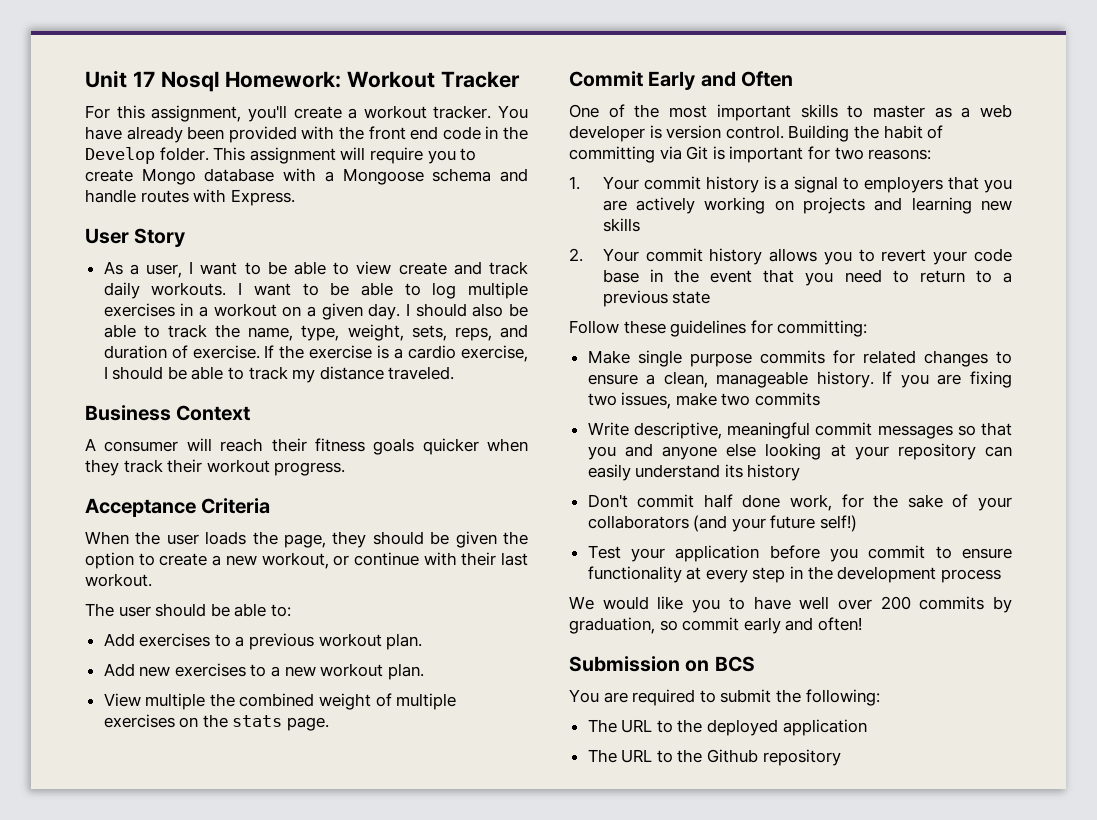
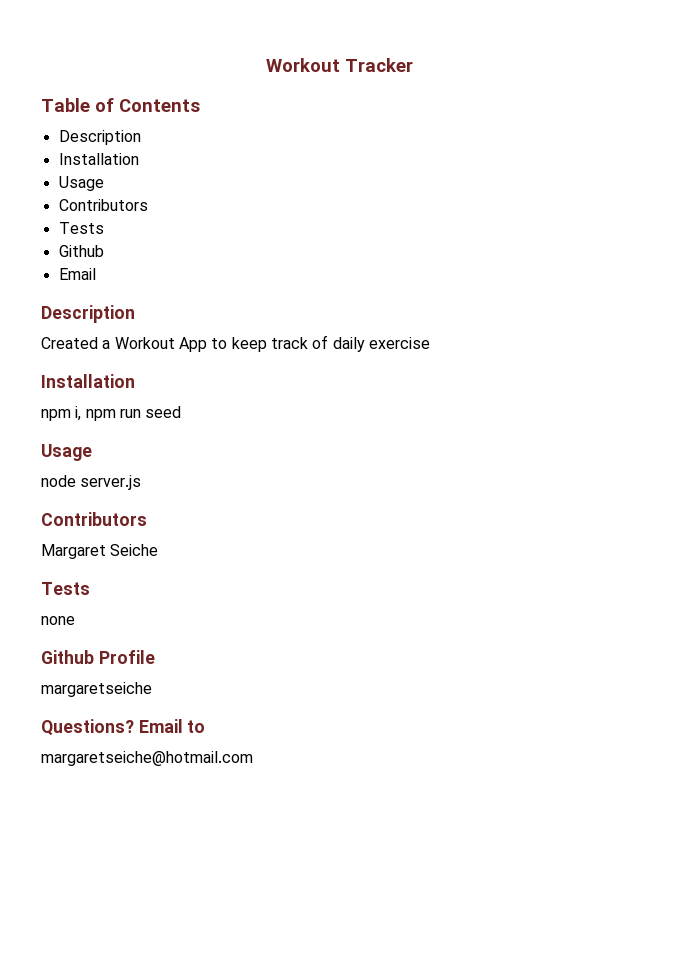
[85,70,521,92] [85,105,528,122] [85,126,529,143] [85,147,477,164] [85,168,528,185] [85,189,295,206] [85,228,186,247] [103,261,528,278] [103,282,528,299] [103,303,528,320] [103,324,528,341] [103,345,528,362] [103,366,455,383] [85,405,251,421] [85,438,528,455] [85,459,346,476] [85,498,271,517] [85,531,528,548] [85,552,528,569] [85,573,152,587] [85,603,291,617] [103,633,423,650] [103,663,424,680] [103,693,457,710] [103,714,330,731] [569,71,794,90] [569,104,1012,121] [569,125,944,142] [569,146,932,163] [569,176,1012,193] [602,197,1012,214] [602,218,640,232] [569,248,1012,265] [602,269,1012,286] [602,290,711,307] [569,320,868,337] [587,350,1012,367] [587,371,1012,388] [587,392,821,409] [587,422,1012,439] [587,443,1012,460] [587,464,801,481] [587,494,1013,511] [587,515,858,532] [587,545,1012,562] [587,566,1001,583] [569,596,1012,613] [569,617,862,634] [569,656,755,672] [569,689,880,706] [587,719,867,736] [587,749,841,766] Unit 17 Nosql Homework: Workout Tracker // For this assignment, you'll create a workout tracker. You have already been provided with the front end code in the Develop folder. This assignment will require you to create Mongo database with a Mongoose schema and handle routes with Express. // User Story // As a user, I want to be able to view create and track daily workouts. I want to be able to log multiple exercises in a workout on a given day. I should also be able to track the name, type, weight, sets, reps, and duration of exercise. If the exercise is a cardio exercise, I should be able to track my distance traveled. // Business Context // A consumer will reach their fitness goals quicker when they track their workout progress. // Acceptance Criteria // When the user loads the page, they should be given the option to create a new workout, or continue with their last workout. // The user should be able to: // Add exercises to a previous workout plan. // Add new exercises to a new workout plan. // View multiple the combined weight of multiple exercises on the stats page. // Commit Early and Often // One of the most important skills to master as a web developer is version control. Building the habit of committing via Git is important for two reasons: // 1. Your commit history is a signal to employers that you are actively working on projects and learning new skills // 2. Your commit history allows you to revert your code base in the event that you need to return to a previous state // Follow these guidelines for committing: // Make single purpose commits for related changes to ensure a clean, manageable history. If you are fixing two issues, make two commits // Write descriptive, meaningful commit messages so that you and anyone else looking at your repository can easily understand its history // Don't commit half done work, for the sake of your collaborators (and your future self!) // Test your application before you commit to ensure functionality at every step in the development process // We would like you to have well over 200 commits by graduation, so commit early and often! // Submission on BCS // You are required to submit the following: // The URL to the deployed application // The URL to the Github repository -> [265,58,413,72] [41,98,200,112] [58,130,141,145] [58,153,139,165] [58,176,104,191] [58,199,148,211] [58,222,104,234] [58,245,104,257] [58,268,96,280] [41,305,135,323] [41,335,430,352] [41,374,135,388] [41,406,182,421] [41,444,92,461] [41,475,142,490] [41,512,147,526] [41,544,159,559] [41,582,90,595] [41,616,75,625] [41,650,155,664] [41,682,152,697] [41,719,206,736] [41,751,253,766] Workout Tracker // Table of Contents // Description // Installation // Usage // Contributors // Tests // Github // Email // Description // Created a Workout App to keep track of daily exercise // Installation // npm i, npm run seed // Usage // node server.js // Contributors // Margaret Seiche // Tests // none // Github Profile // margaretseiche // Questions? Email to // margaretseiche@hotmail.com

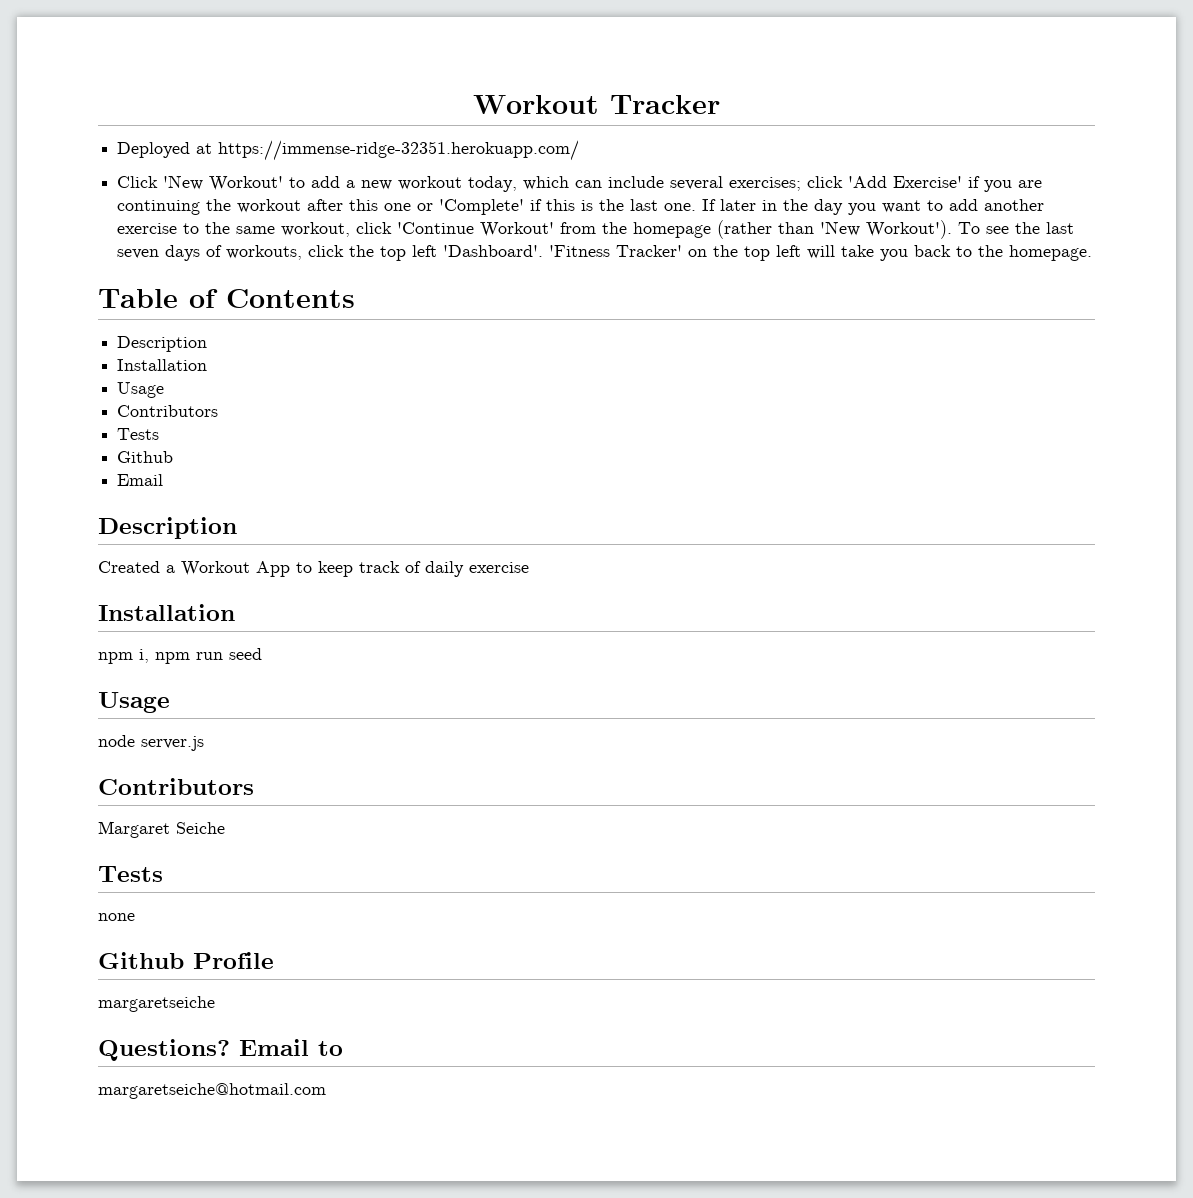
(413, 65) none -> [117,140,580,161] [117,175,1043,192] [117,199,1045,215] [117,220,1075,239] [117,245,1093,261] // Deployed at https://immense-ridge-32351.herokuapp.com/ // Click 'New Workout' to add a new workout today, which can include several exercises; click 'Add Exercise' if you are continuing the workout after this one or 'Complete' if this is the last one. If later in the day you want to add another exercise to the same workout, click 'Continue Workout' from the homepage (rather than 'New Workout'). To see the last seven days of workouts, click the top left 'Dashboard'. 'Fitness Tracker' on the top left will take you back to the homepage.

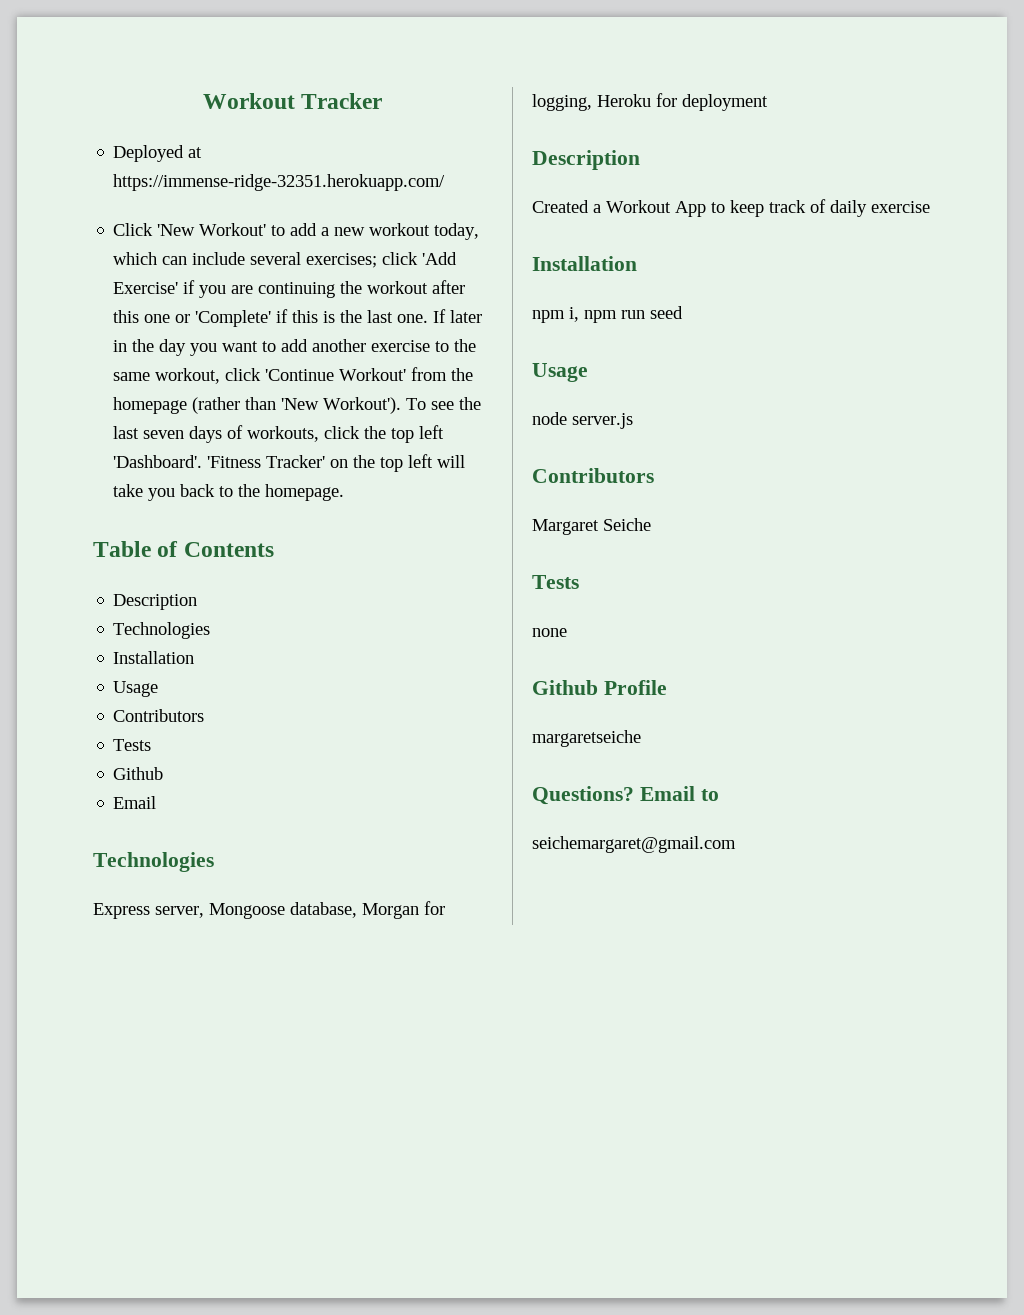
(208, 344) none -> [113,622,211,639] // Technologies
(164, 480) none -> [93,852,214,872] [93,901,445,919] [532,93,768,111] // Technologies // Express server, Mongoose database, Morgan for logging, Heroku for deployment
[98,1083,326,1099] margaretseiche@hotmail.com -> [532,836,736,853] seichemargaret@gmail.com

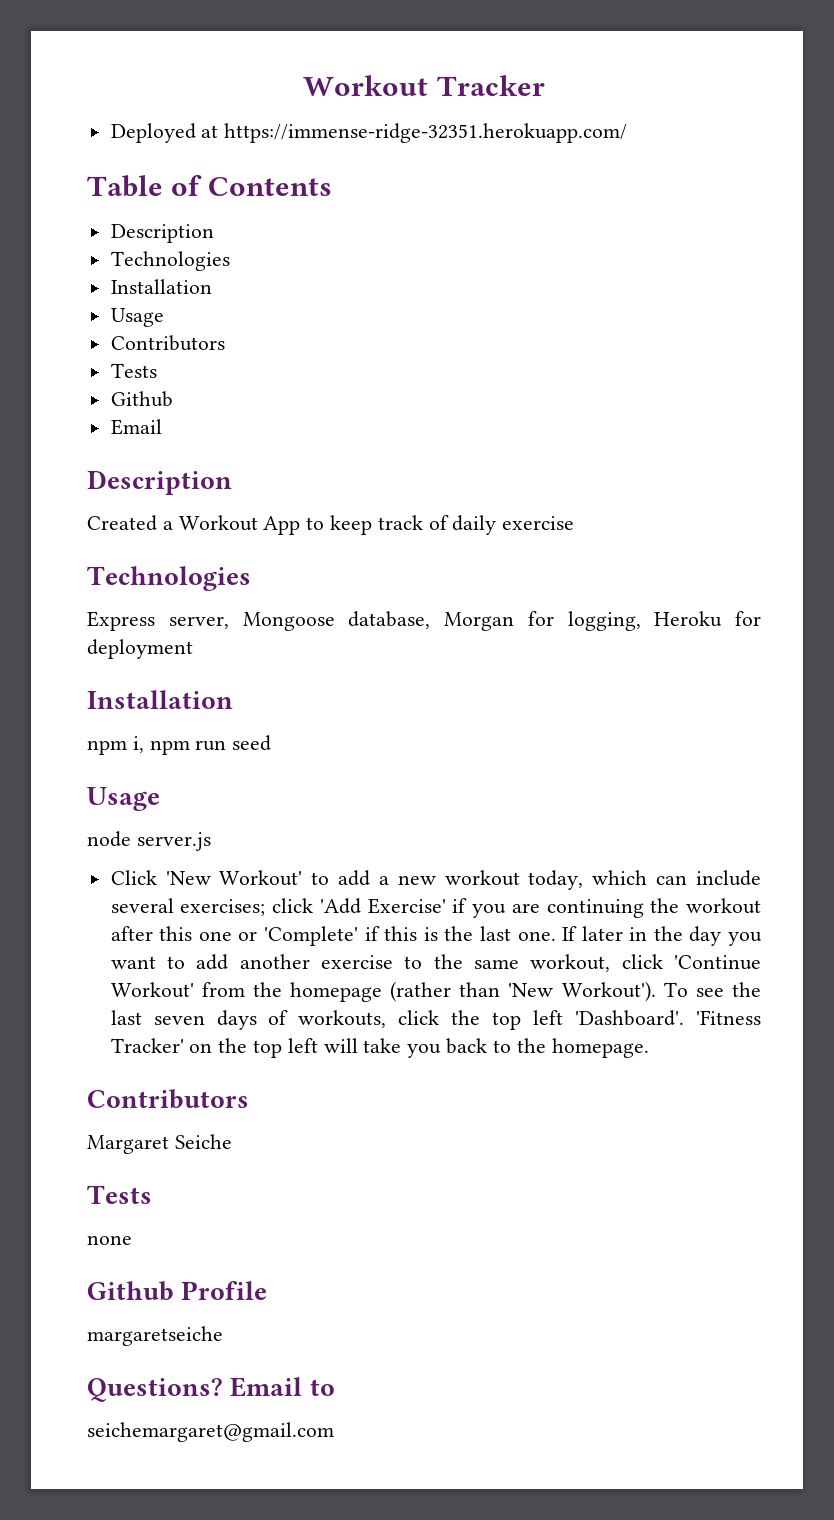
(446, 182) none -> [87,175,333,197] [110,224,214,243] [110,251,230,271] [110,279,212,294] [110,308,164,327] [110,335,225,351] [110,363,157,378] [110,391,173,407] [110,419,162,435] [87,470,232,495] [87,515,575,535] [87,566,251,591] [87,611,761,631] [87,639,193,659] [87,690,233,709] [87,735,272,755] [87,787,160,811] [87,831,211,851] // Table of Contents // Description // Technologies // Installation // Usage // Contributors // Tests // Github // Email // Description // Created a Workout App to keep track of daily exercise // Technologies // Express server, Mongoose database, Morgan for logging, Heroku for deployment // Installation // npm i, npm run seed // Usage // node server.js
[93,541,274,557] [113,594,198,610] [113,622,211,639] [113,651,195,664] [113,681,159,697] [113,709,205,722] [113,739,152,751] [113,767,164,780] [113,796,157,809] [93,852,214,872] [93,901,445,919] [532,93,768,111] [532,150,640,170] [532,199,930,217] [532,256,637,271] [532,306,683,323] [532,363,588,382] [532,412,633,429] // Table of Contents // Description // Technologies // Installation // Usage // Contributors // Tests // Github // Email // Technologies // Express server, Mongoose database, Morgan for logging, Heroku for deployment // Description // Created a Workout App to keep track of daily exercise // Installation // npm i, npm run seed // Usage // node server.js -> (649, 1048) none

